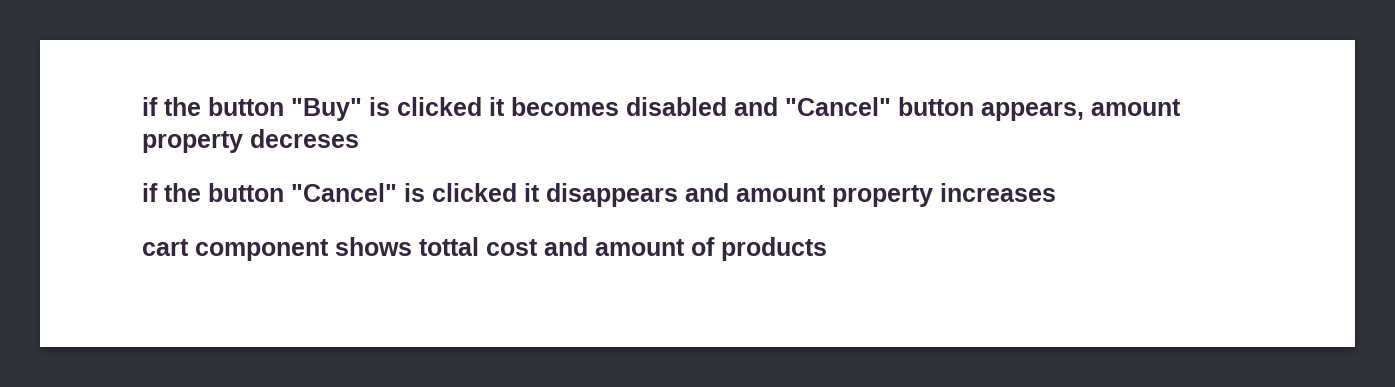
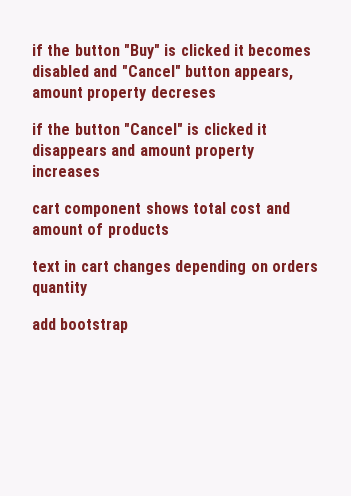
[419,237,479,256] tottal -> [192,202,226,214] total
(827, 249) none -> [32,260,318,275] [32,281,88,296] [32,318,129,333] // text in cart changes depending on orders quantity // add bootstrap

